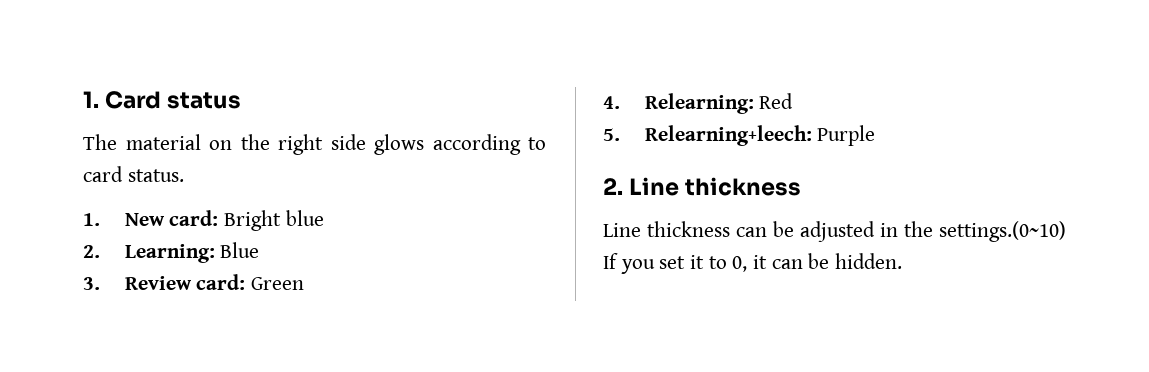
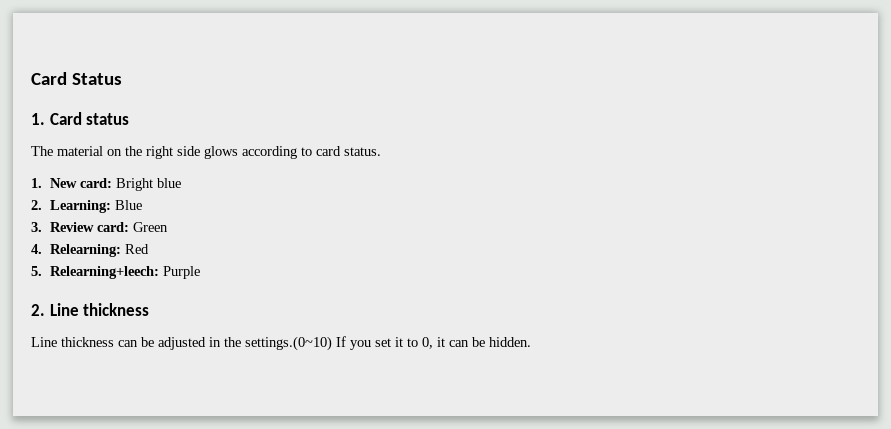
(83, 99) none -> [31,72,122,85] Card Status //

